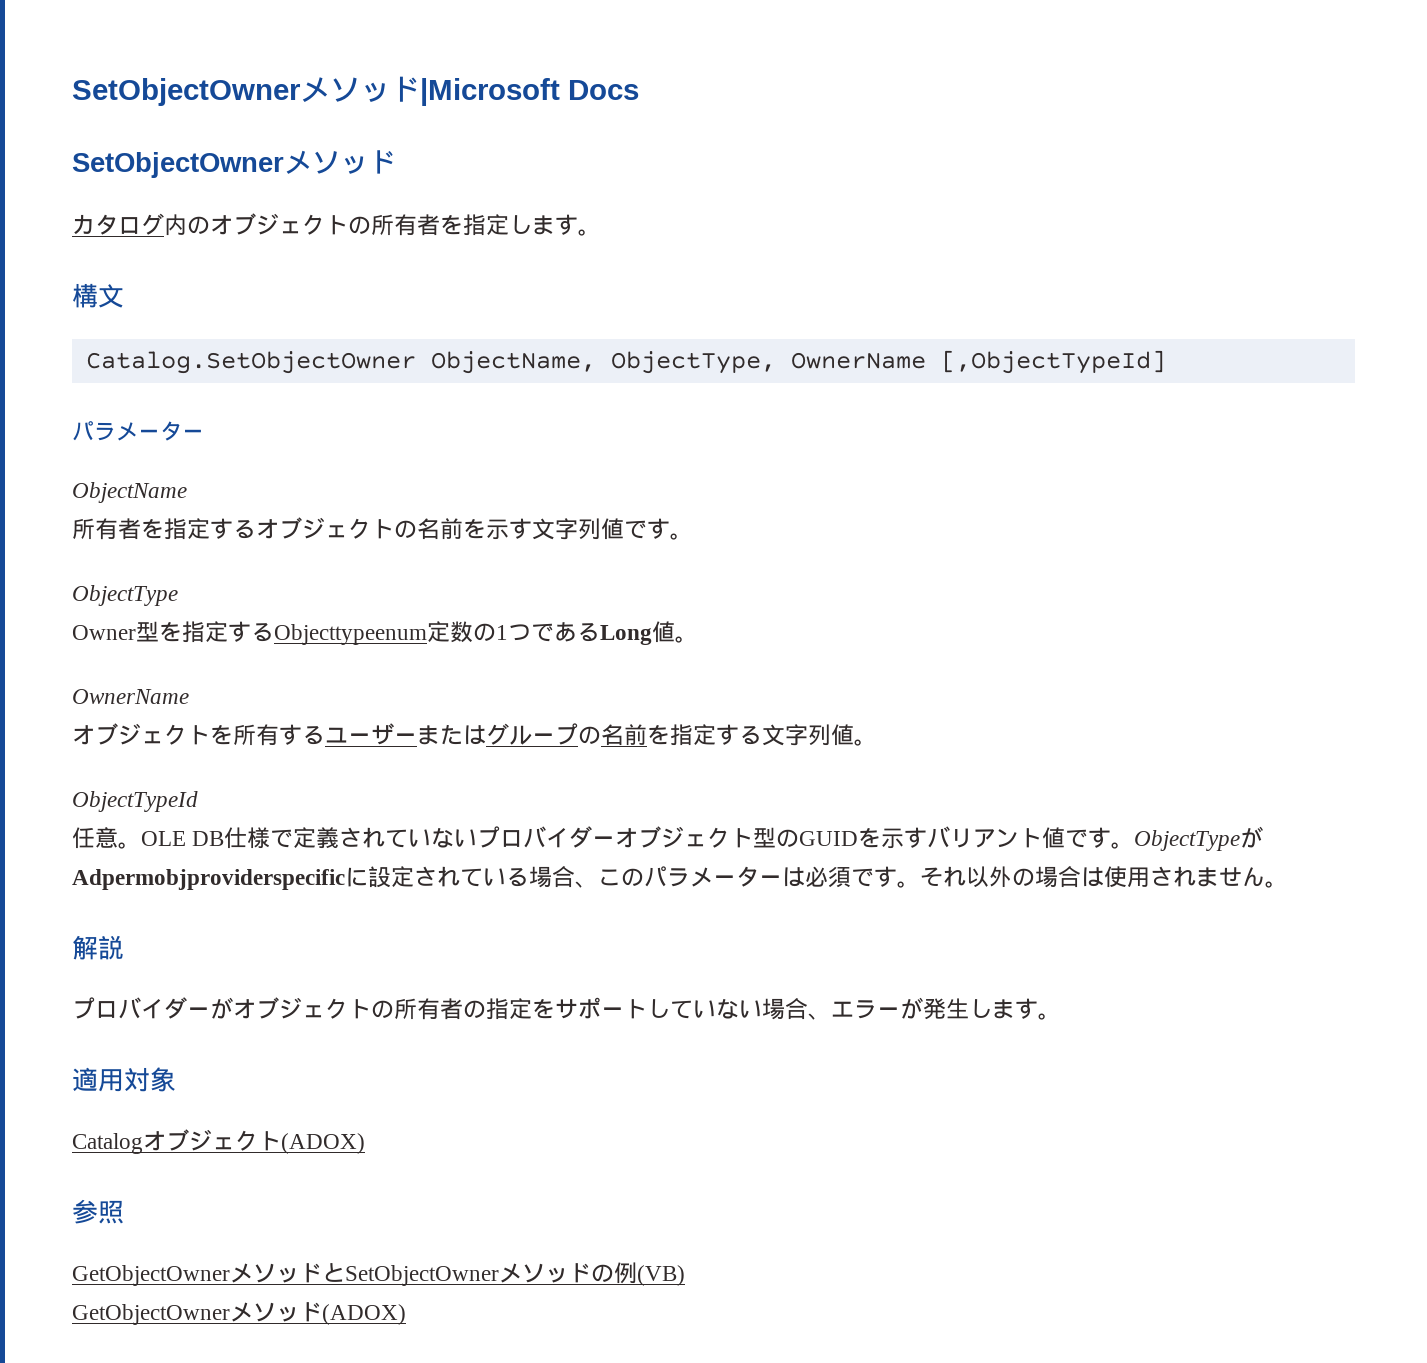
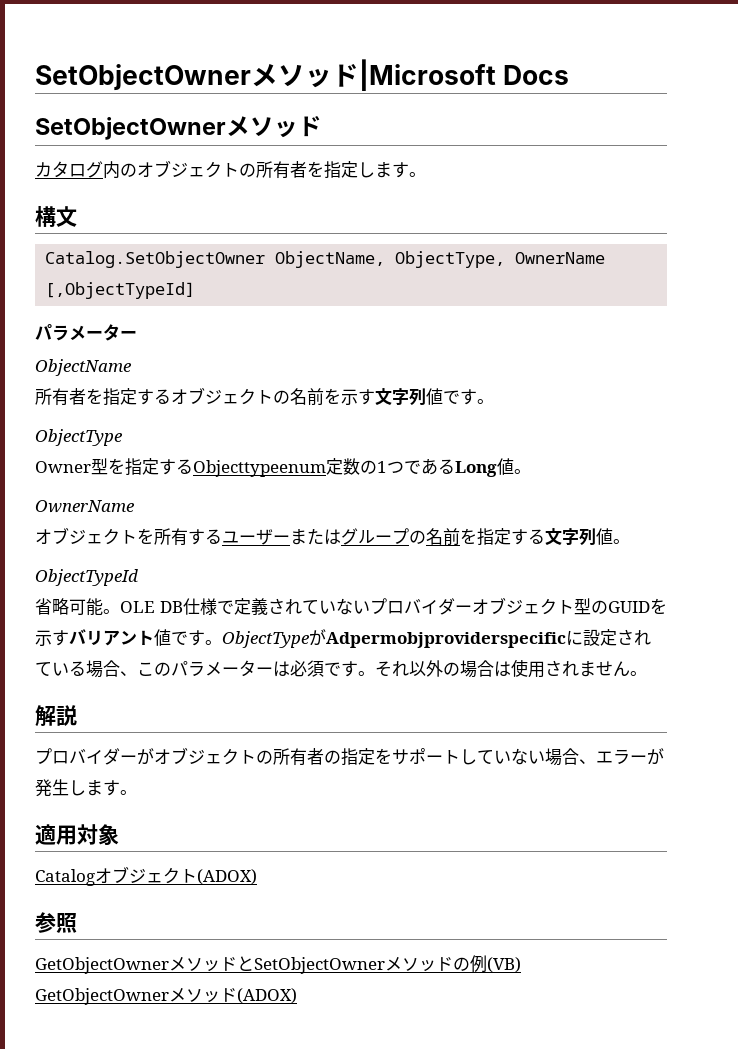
[72,827,118,849] 任意 -> [35,598,103,616] 省略可能

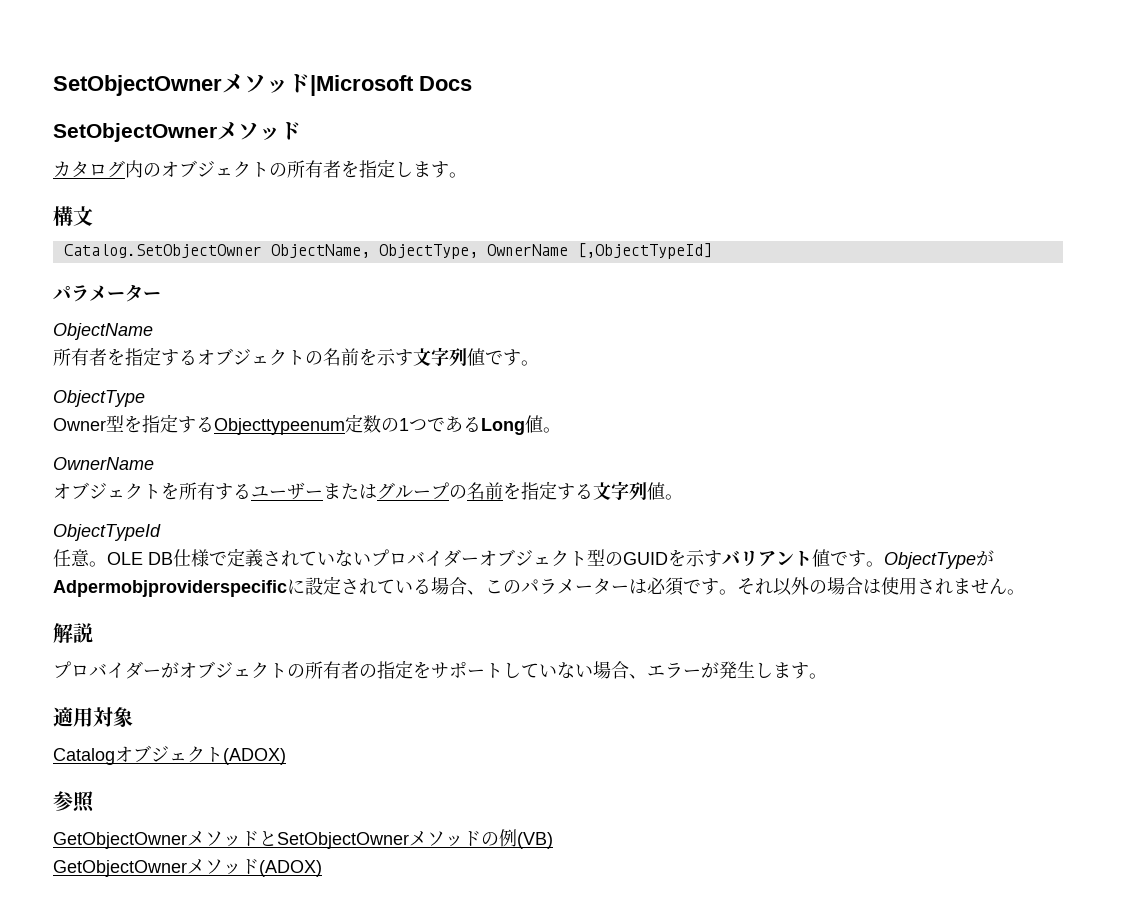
[35,598,103,616] 省略可能 -> [53,549,90,567] 任意

